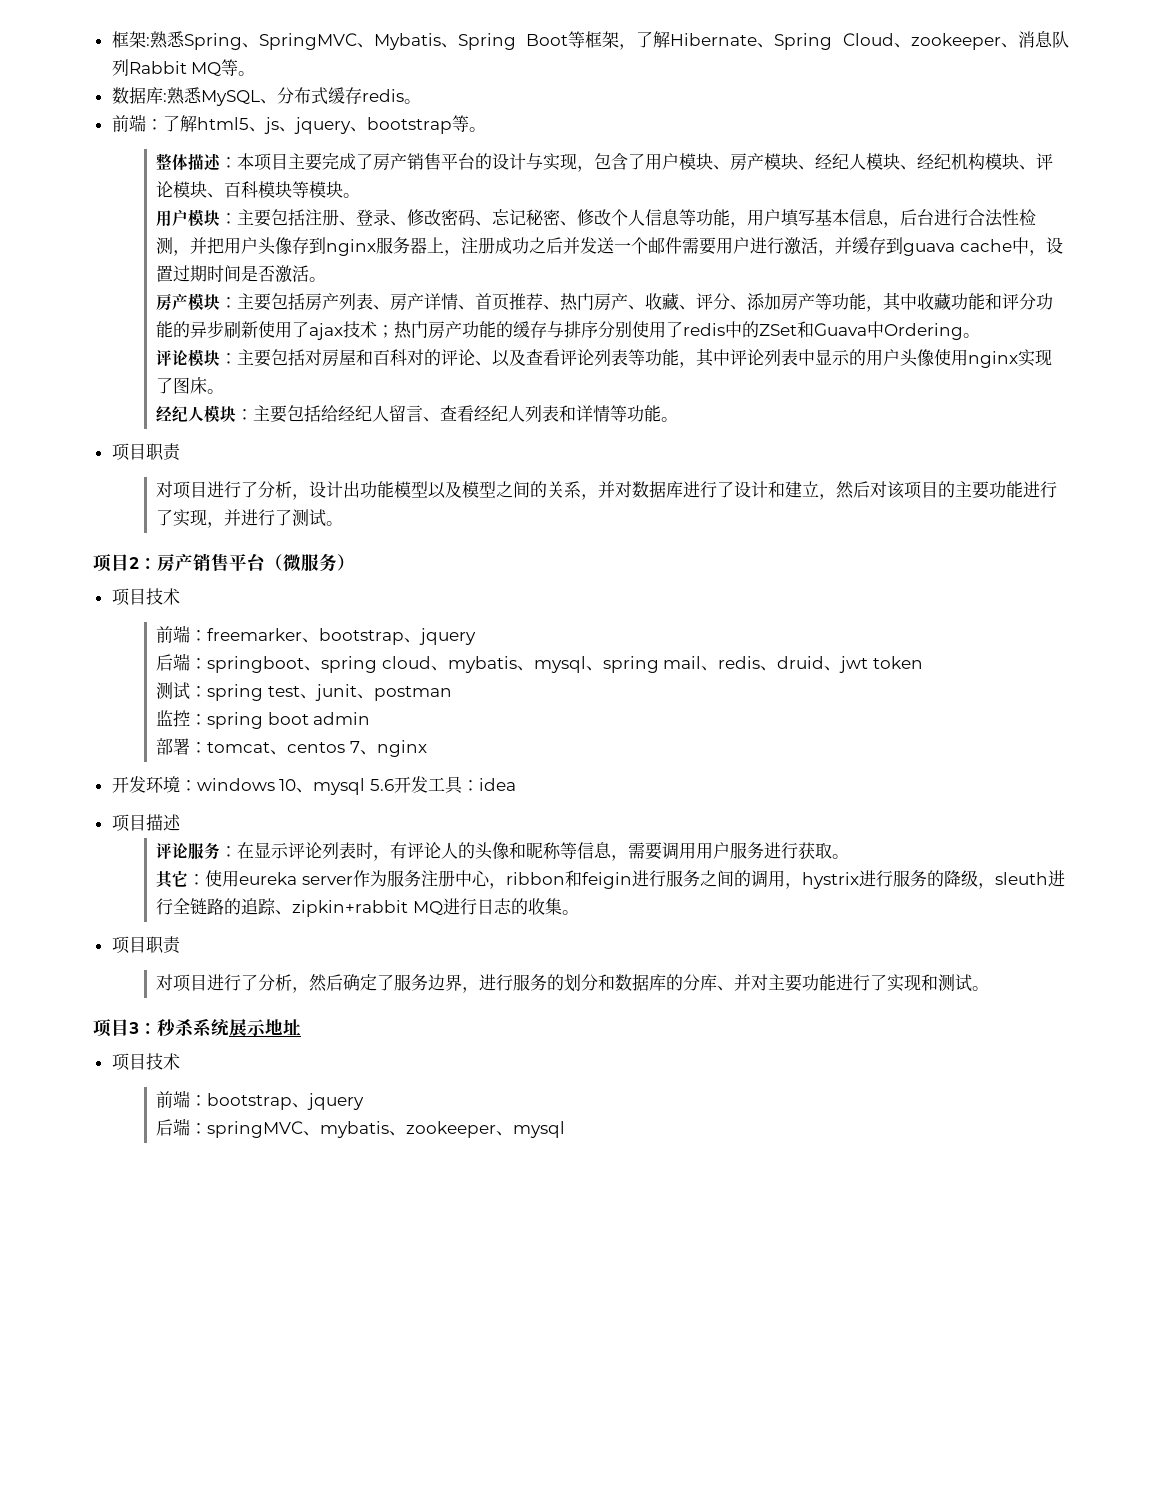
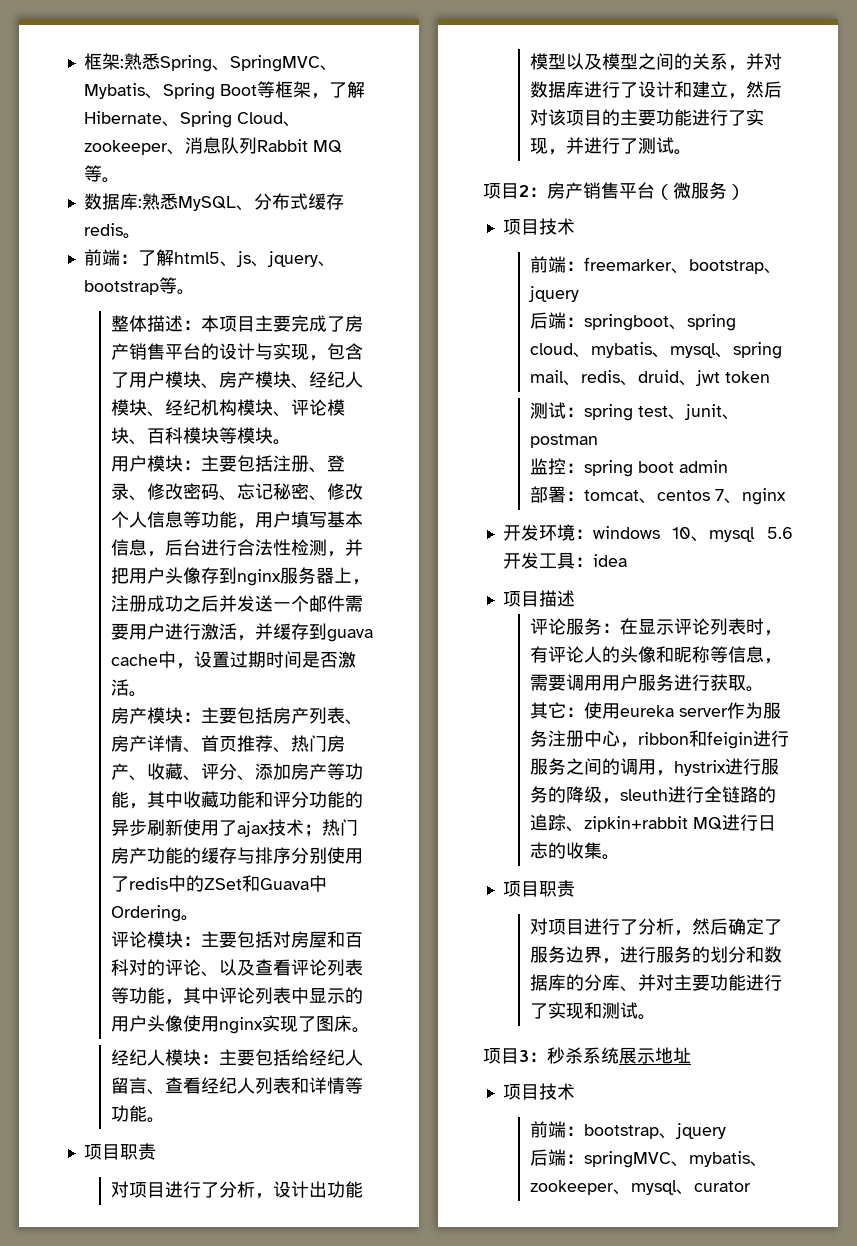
(566, 1129) none -> [676,1181,752,1195] 、curator

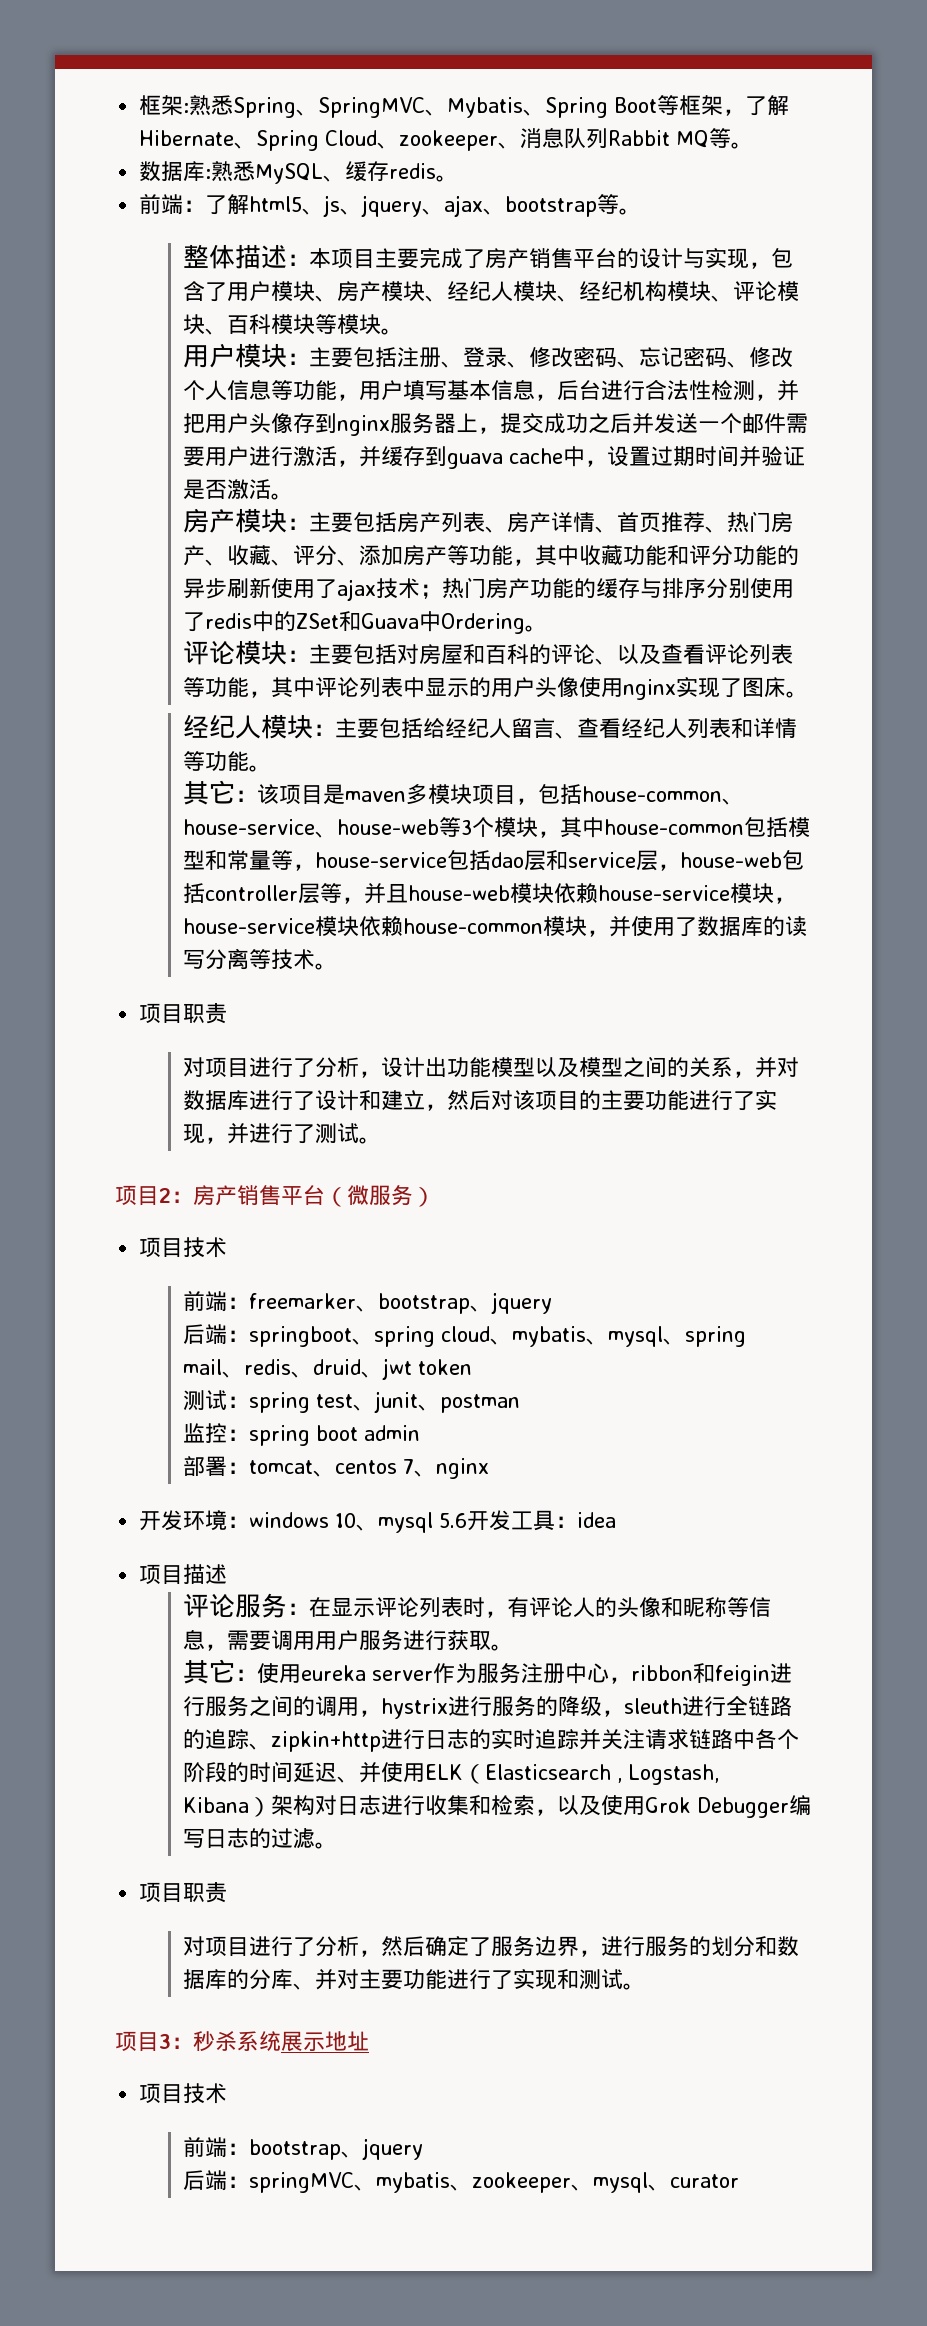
[253,193,308,210] 分布式 -> (346, 178) none
(336, 264) none -> [444,195,506,217] ajax、
[273,483,310,500] 秘密 -> [682,347,727,368] 密码
[111,595,148,612] 注册 -> [499,413,544,434] 提交
(303, 659) none -> [738,446,805,467] 并验证
[129,959,148,976] 对 -> (529, 654) none
(166, 1120) none -> [182,780,744,805] [182,817,810,838] [182,850,804,871] [182,883,796,904] [182,916,807,937] [182,948,337,970] // 其它：该项目是maven多模块项目，包括house-common、house-service、house-web等3个模块，其中house-common包括模型和常量等，house-service包括dao层和service层，house-web包括controller层等，并且house-web模块依赖house-service模块，house-service模块依赖house-common模块，并使用了数据库的读写分离等技术。
[584,816,723,832] zipkin+rabbit MQ -> [270,1731,381,1752] zipkin+http
[566,842,603,859] 收集 -> [490,1729,799,1750] [182,1761,719,1785] [182,1795,811,1818] [182,1828,315,1849] 实时追踪并关注请求链路中各个阶段的时间延迟、并使用ELK（Elasticsearch , Logstash, Kibana）架构对日志进行收集和检索，以及使用Grok Debugger编写日志的过滤

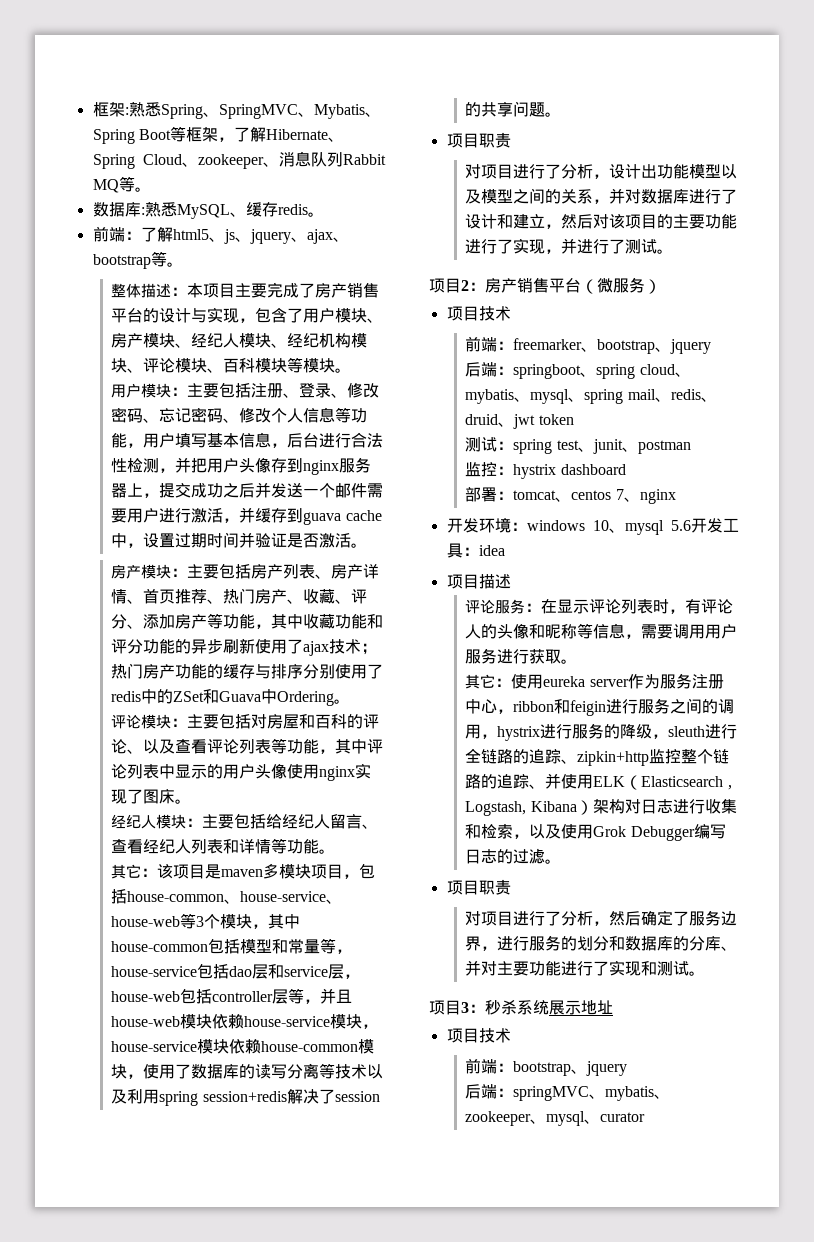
[608,916,631,937] 并 -> (144, 1076) none
(315, 959) none -> [367,1064,384,1079] [111,1089,380,1106] [465,101,546,117] 以及利用spring session+redis解决了session的共享问题
[248,1425,420,1446] spring boot admin -> [513,464,626,479] hystrix dashboard
[380,1729,799,1750] [182,1761,337,1783] 进行日志的实时追踪并关注请求链路中各个阶段的时间延迟 -> [649,749,730,764] [465,773,530,789] 监控整个链路的追踪

